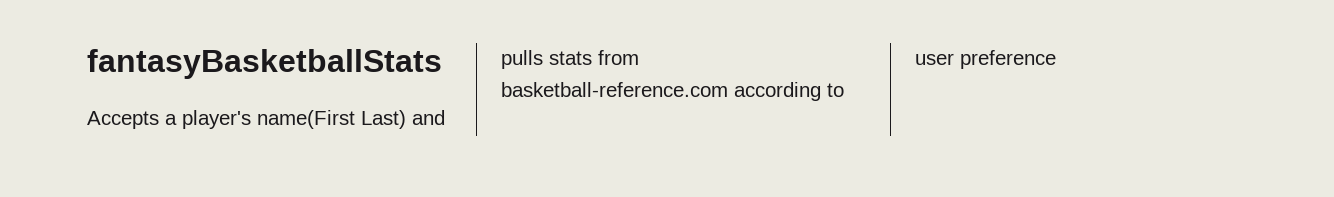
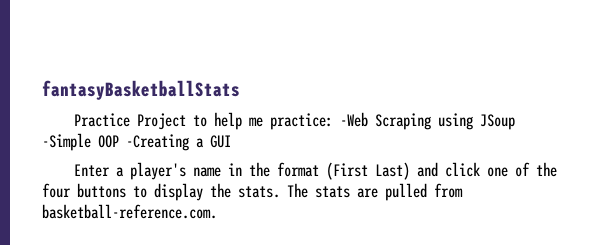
[87,110,445,129] [501,50,639,69] [501,82,844,101] [915,50,1056,69] Accepts a player's name(First Last) and pulls stats from basketball-reference.com according to user preference -> [74,112,516,130] [42,133,231,151] [74,162,558,180] [42,183,463,201] [42,204,217,219] Practice Project to help me practice: -Web Scraping using JSoup -Simple OOP -Creating a GUI // Enter a player's name in the format (First Last) and click one of the four buttons to display the stats. The stats are pulled from basketball-reference.com.

